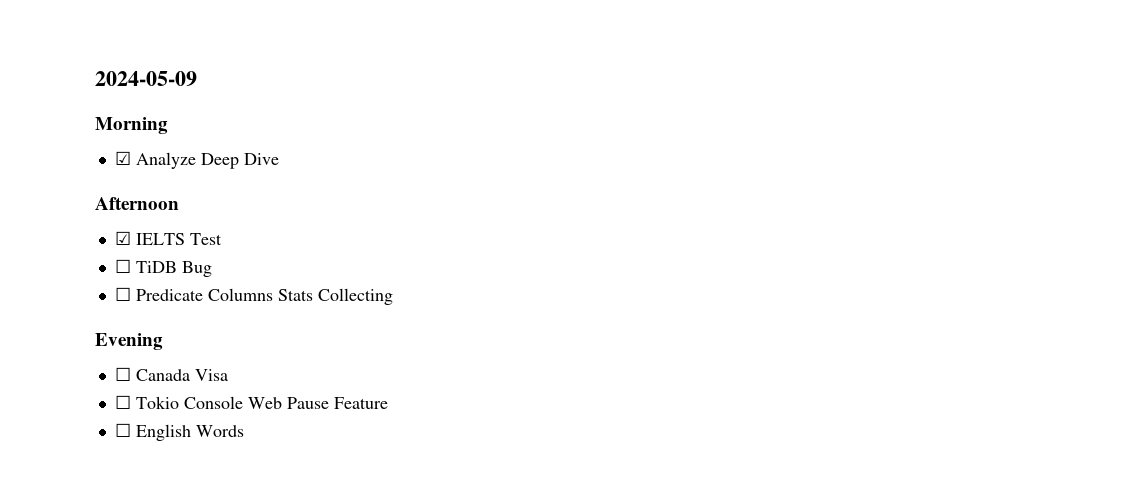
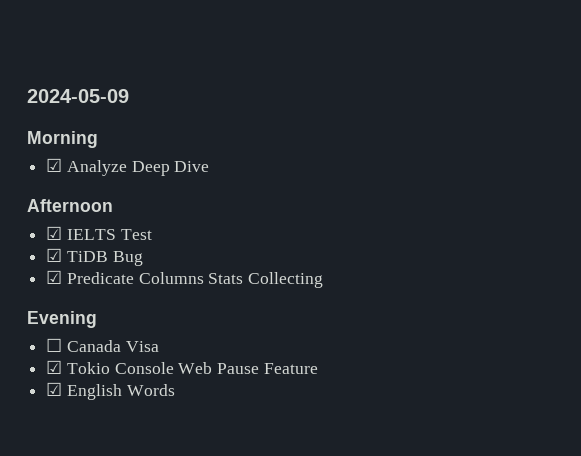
[114,259,131,273] ☐ -> [46,248,63,262] ☑
[114,287,131,301] ☐ -> [46,270,63,284] ☑
[114,395,131,409] ☐ -> [46,360,63,374] ☑
[114,423,131,437] ☐ -> [46,382,63,396] ☑

